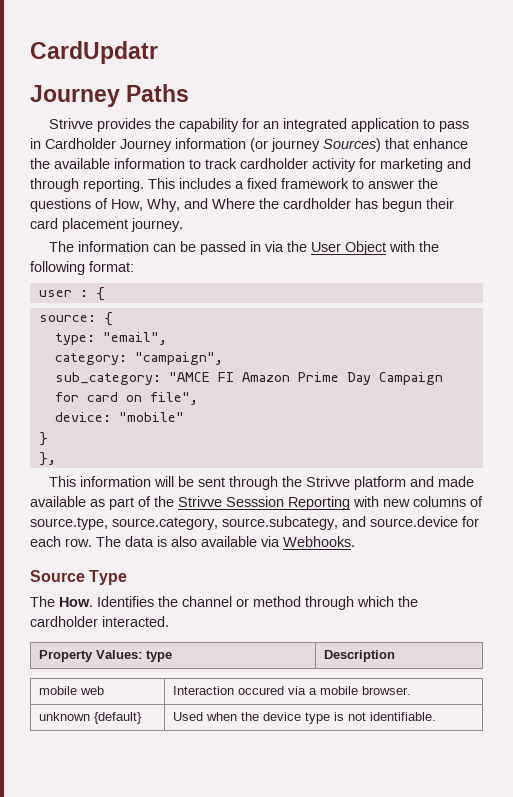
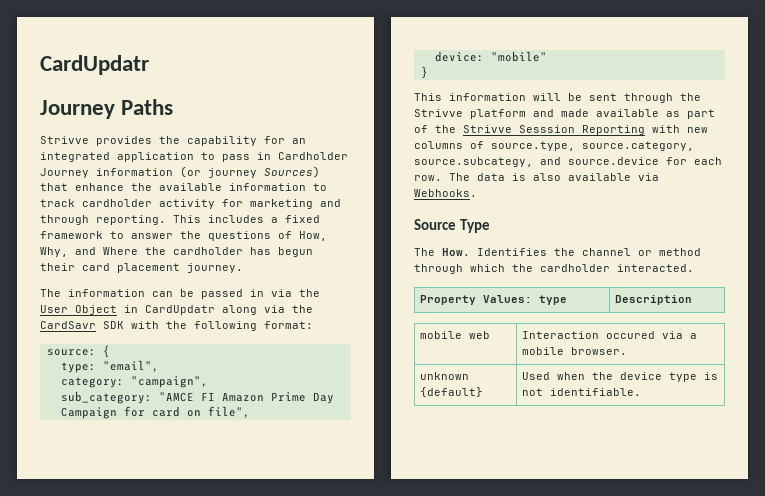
(387, 248) none -> [124,305,313,315] [40,321,124,329] in CardUpdatr along via the CardSavr SDK
[38,287,105,301] // user : { -> (313, 325) none
[38,452,56,466] // }, -> (428, 72) none

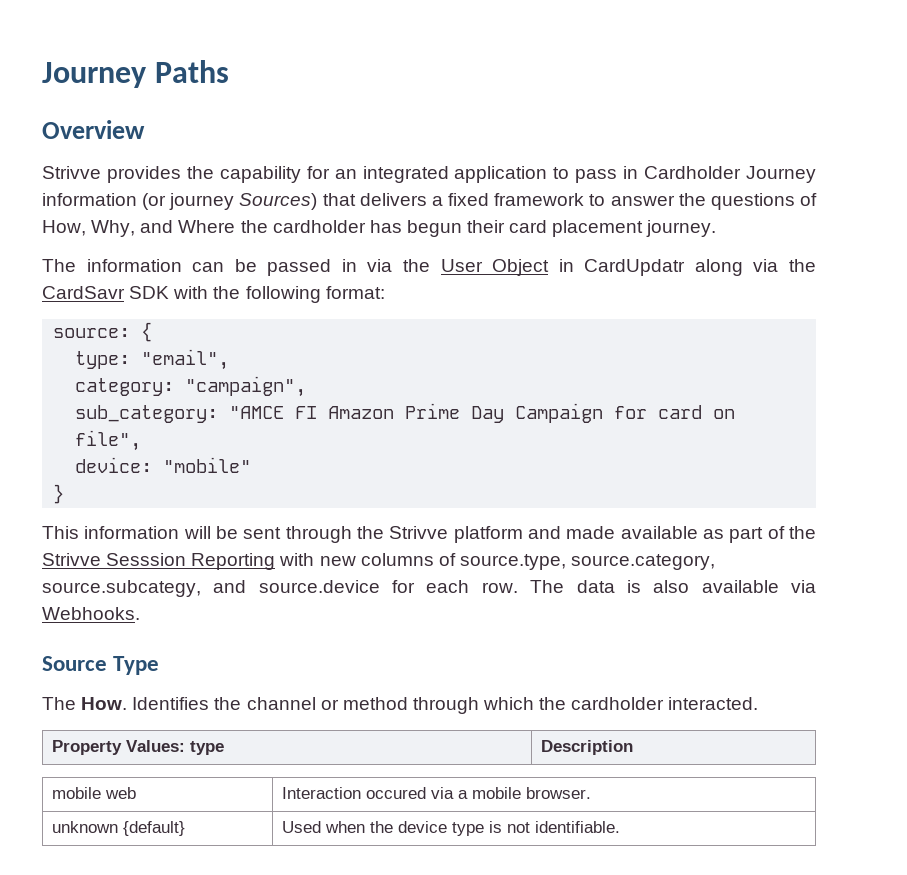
[40,55,149,75] CardUpdatr // -> (42, 75) none
(174, 107) none -> [42,120,145,139] // Overview
[75,183,327,191] [40,199,341,209] [40,215,264,225] enhance the available information to track cardholder activity for marketing and through reporting. This includes -> [359,193,427,206] delivers

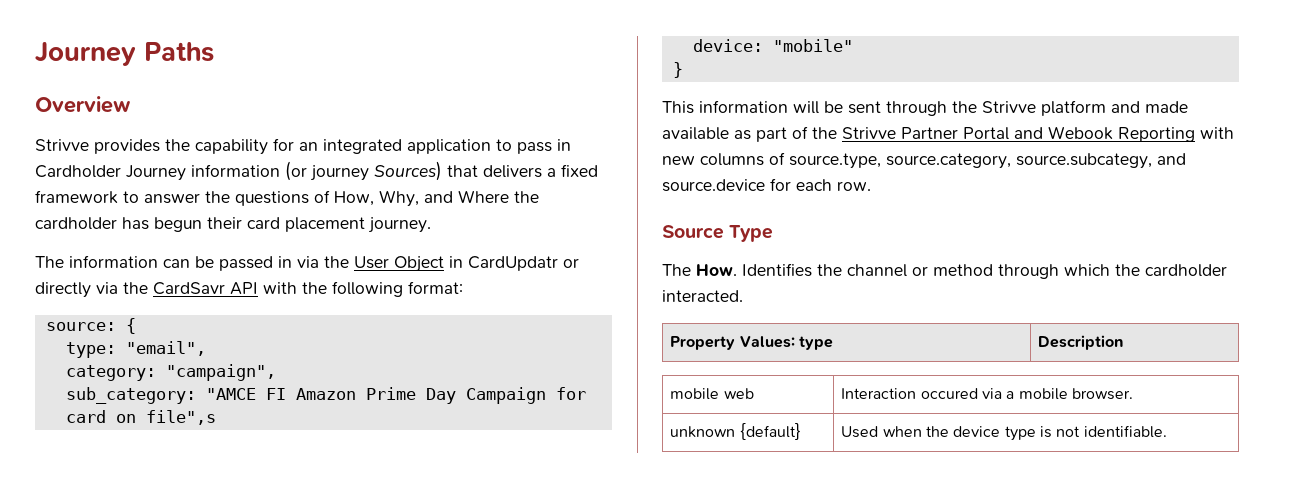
[694,259,743,276] along -> [563,258,579,268] [35,282,91,298] or directly
[129,286,170,299] SDK -> [230,282,258,295] API
[75,430,142,451] file", -> [145,410,216,425] file",s
[106,553,187,566] Sesssion -> [901,126,1113,140] Partner Portal and Webook
[530,580,817,593] [42,607,140,620] The data is also available via Webhooks. -> (871, 186) none

